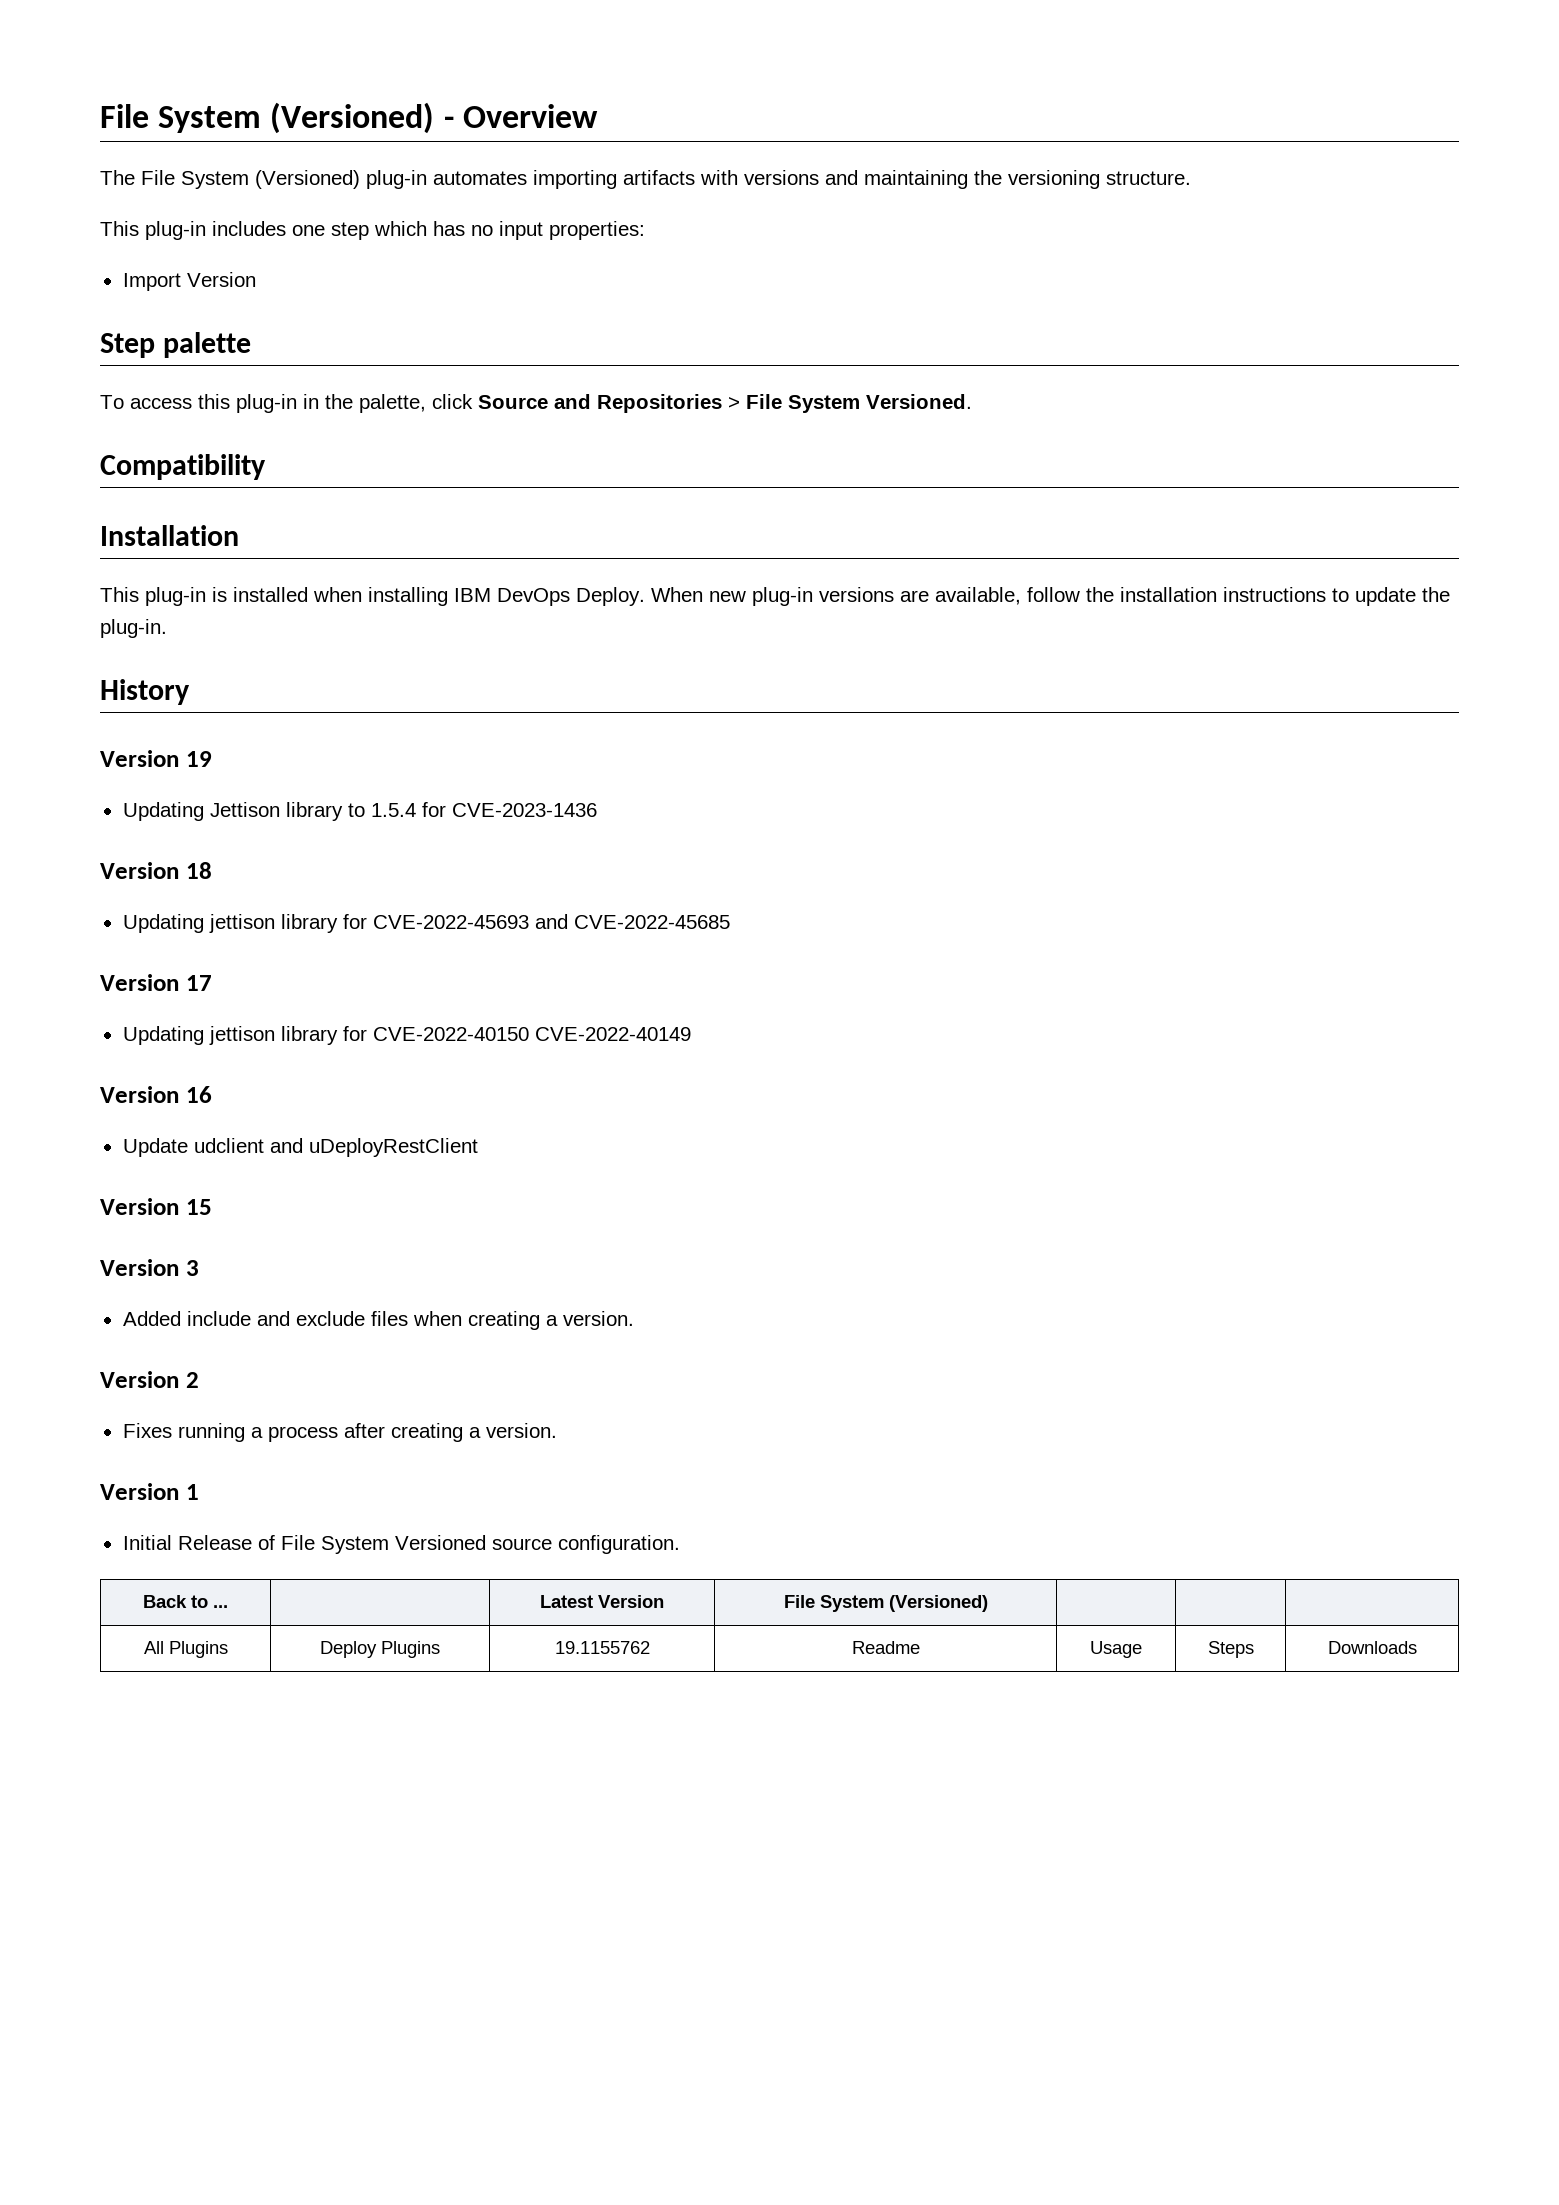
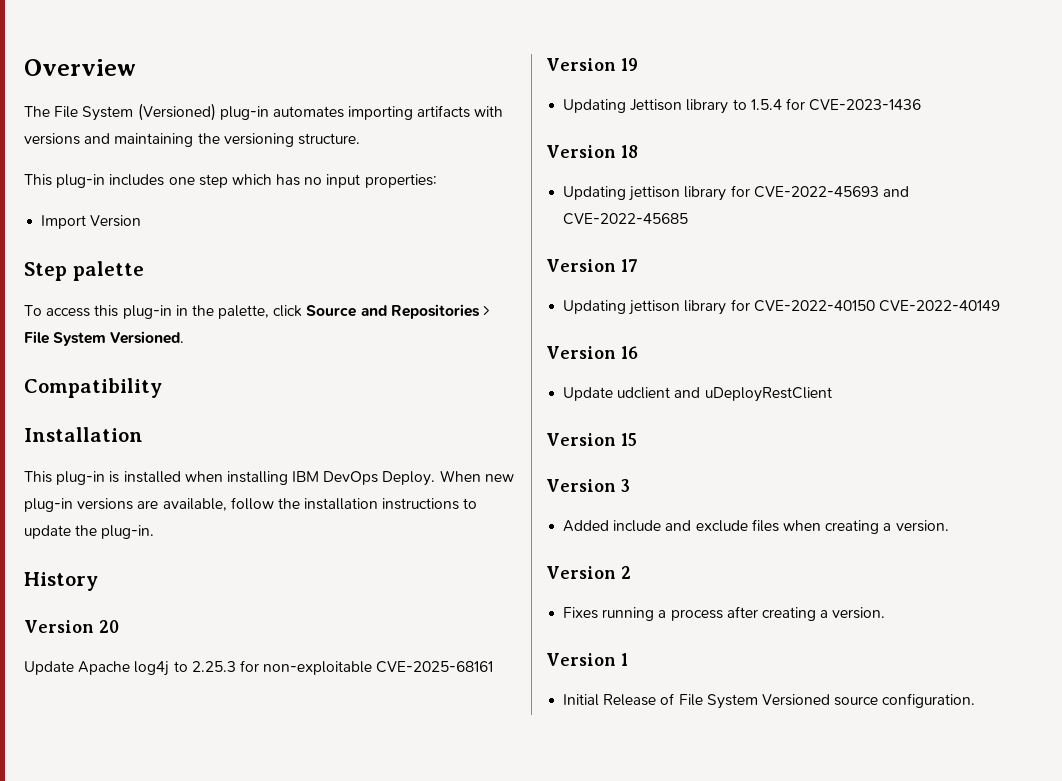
[100,102,454,134] File System (Versioned) - -> (24, 67) none
(190, 692) none -> [24,620,119,633] [24,660,494,676] // Version 20 // Update Apache log4j to 2.25.3 for non-exploitable CVE-2025-68161
[143,1595,228,1608] [540,1595,664,1608] [783,1595,988,1612] [143,1641,228,1658] [320,1641,440,1658] [554,1641,650,1654] [851,1641,920,1654] [1090,1641,1142,1658] [1207,1641,1254,1658] [1327,1641,1417,1654] // Back to ... | | Latest Version | File System (Versioned) | | | // All Plugins | Deploy Plugins | 19.1155762 | Readme | Usage | Steps | Downloads -> (976, 700) none

